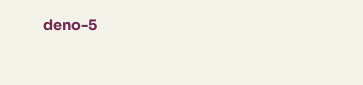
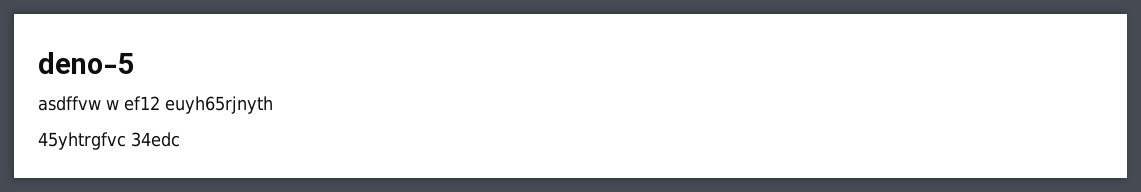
(97, 25) none -> [38,96,273,114] [38,132,180,150] // asdffvw w ef12 euyh65rjnyth // 45yhtrgfvc 34edc

